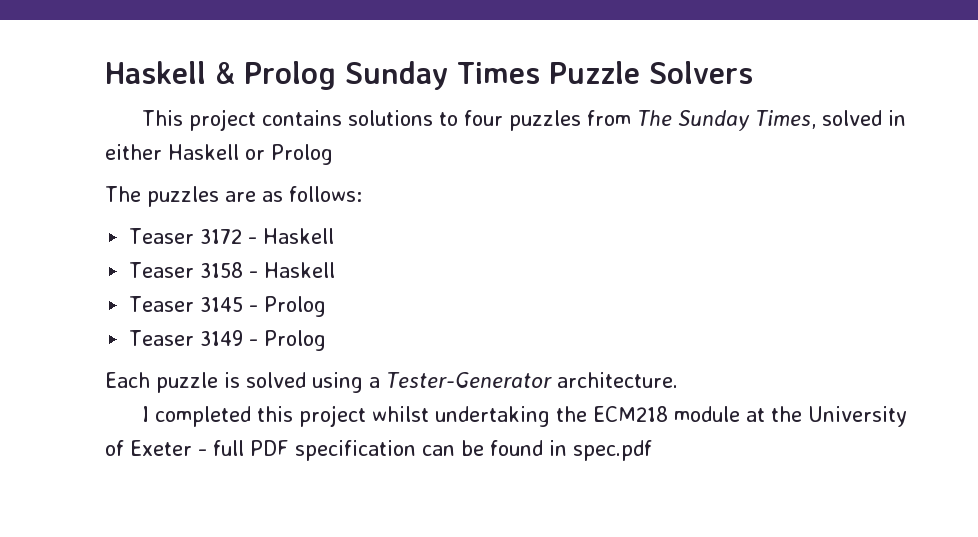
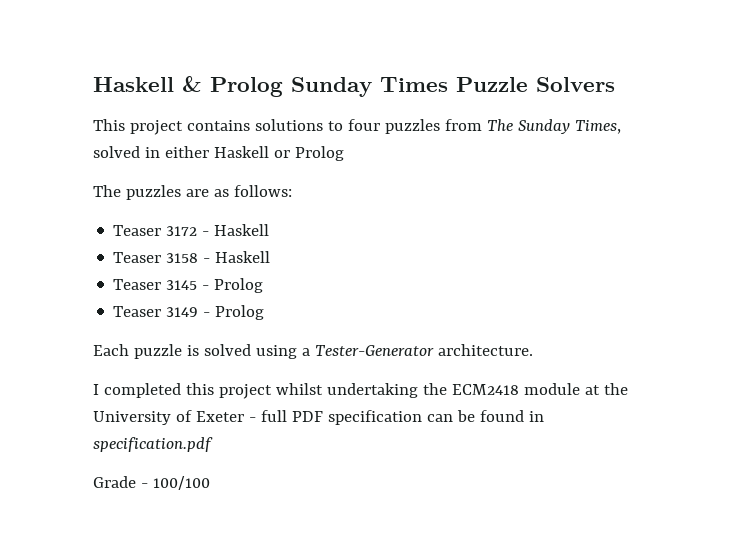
[592,406,668,422] ECM218 -> [451,384,519,395] ECM2418
[573,440,652,461] spec.pdf -> [93,437,213,452] [93,476,210,490] specification.pdf // Grade - 100/100

